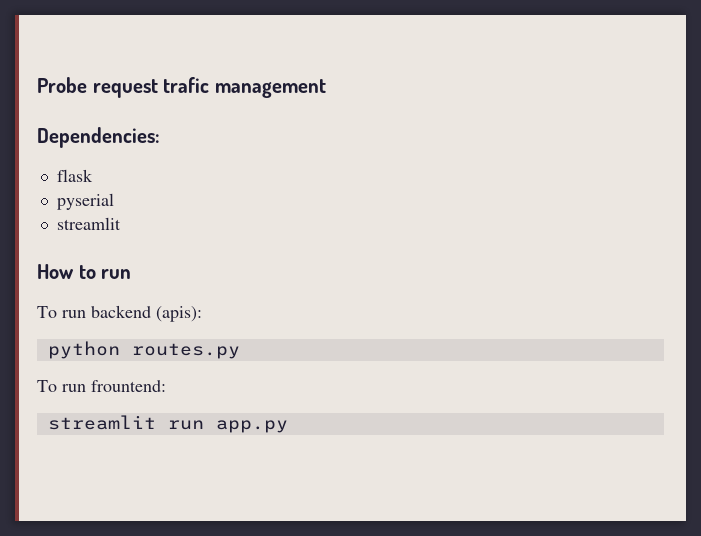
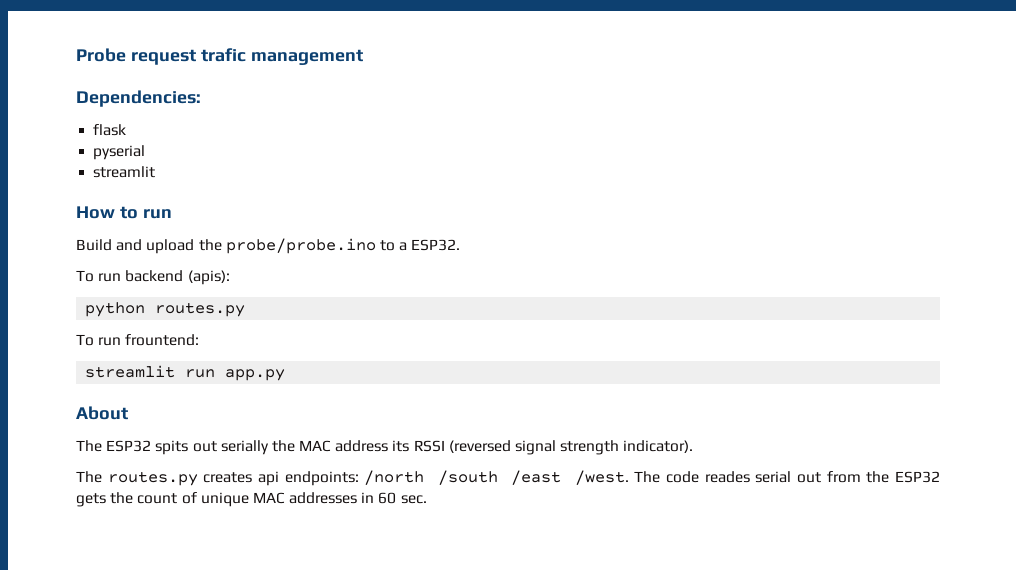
(132, 274) none -> [76,238,461,254] // Build and upload the probe/probe.ino to a ESP32.
(288, 426) none -> [76,406,128,420] [76,440,694,455] [76,470,941,486] [76,492,427,507] // About // The ESP32 spits out serially the MAC address its RSSI (reversed signal strength indicator). // The routes.py creates api endpoints: /north /south /east /west. The code reades serial out from the ESP32 gets the count of unique MAC addresses in 60 sec.

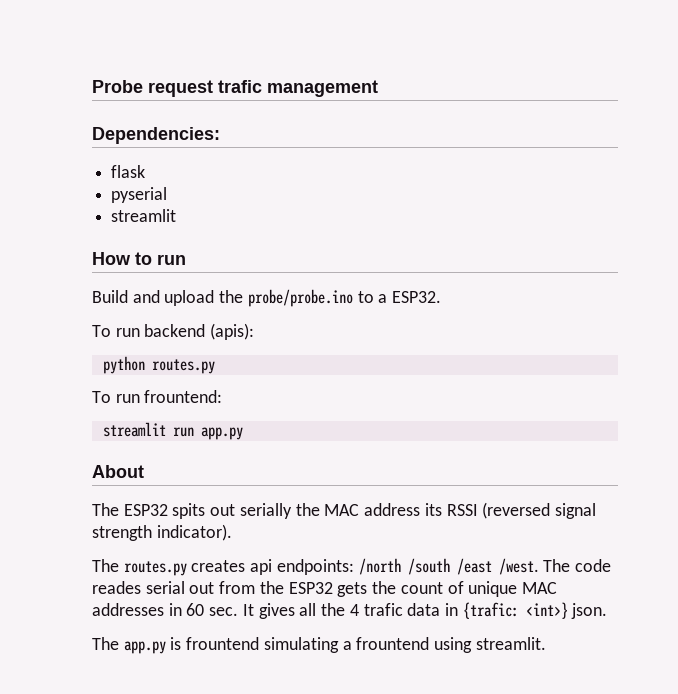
(427, 499) none -> [242,602,608,619] [92,637,546,654] It gives all the 4 trafic data in {trafic: <int>} json. // The app.py is frountend simulating a frountend using streamlit.

